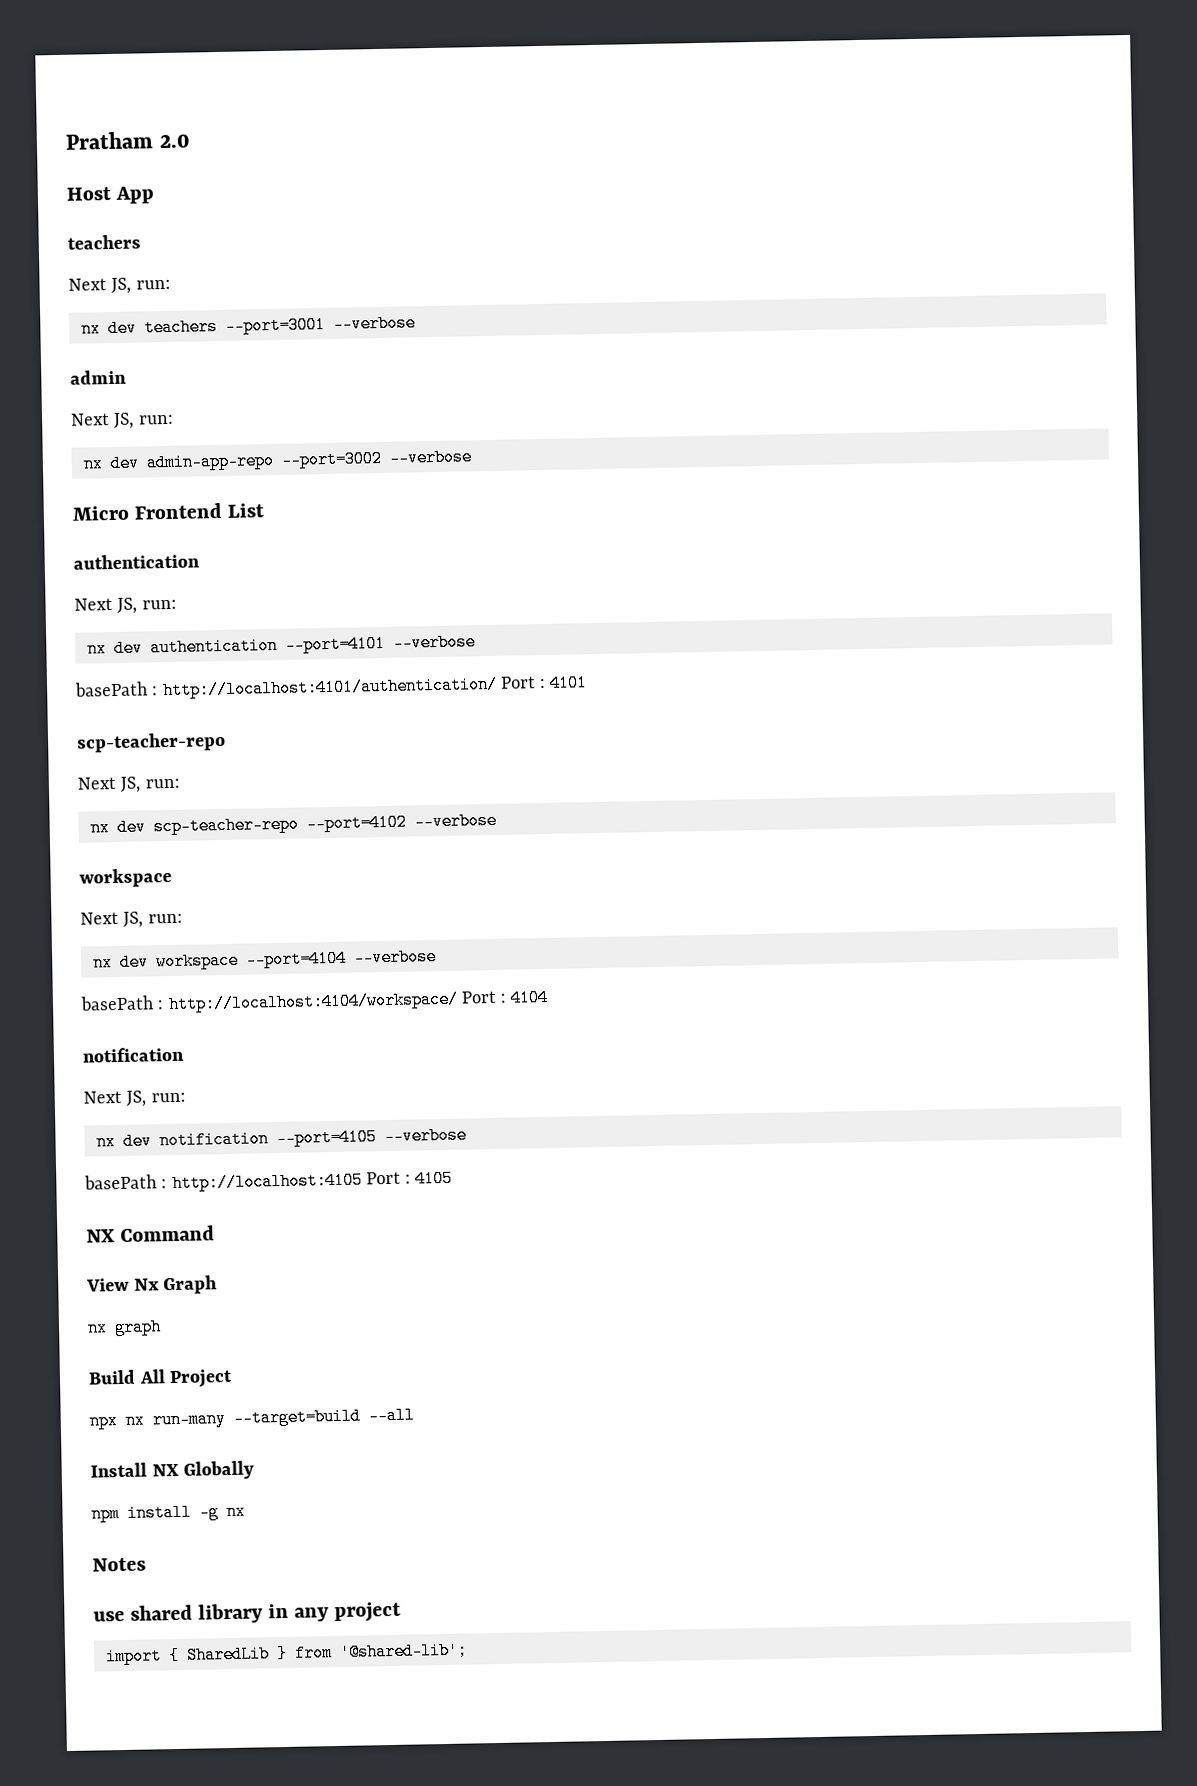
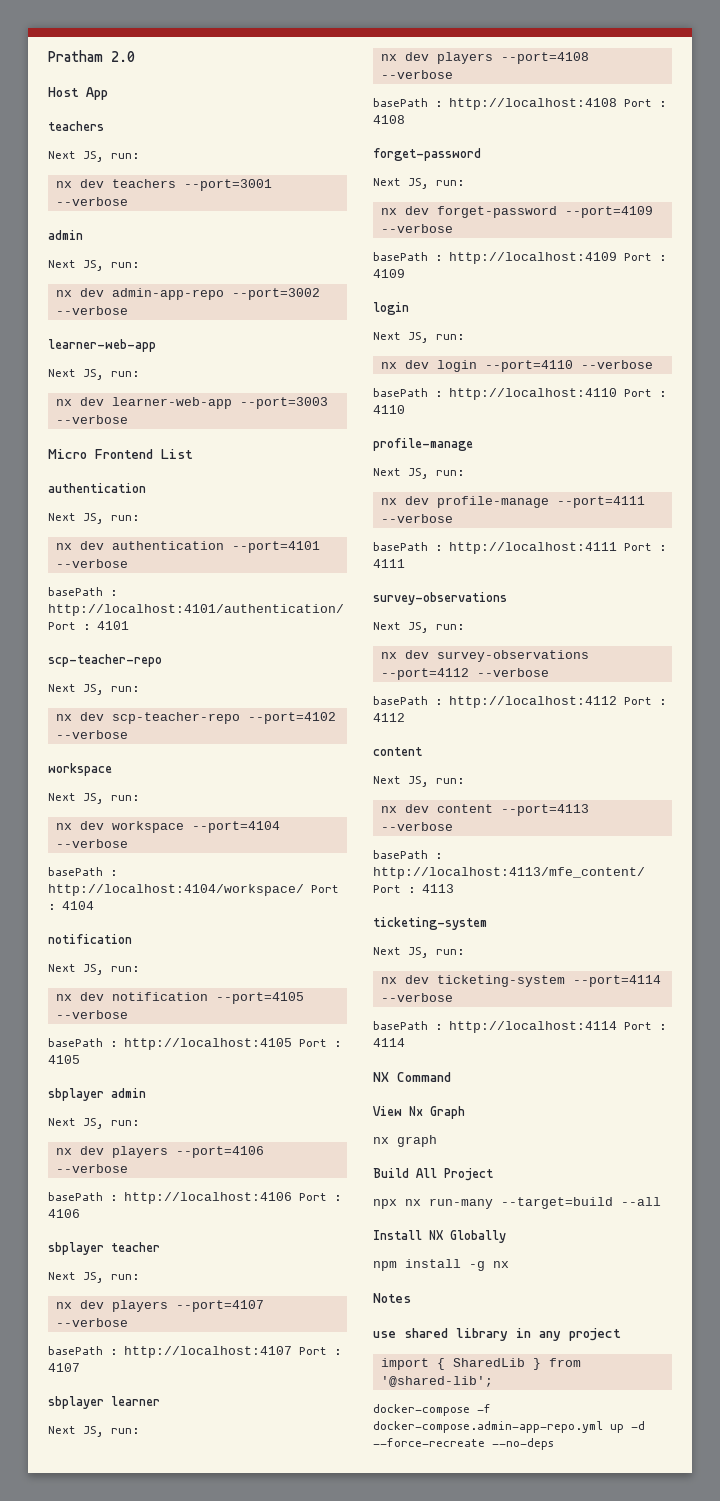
(472, 457) none -> [48,339,156,352] [48,369,139,380] [55,397,328,409] [55,415,128,424] // learner-web-app // Next JS, run: // nx dev learner-web-app --port=3003 --verbose
(454, 1178) none -> [48,1088,146,1101] [48,1118,139,1129] [55,1146,264,1158] [55,1164,128,1173] [48,1192,341,1204] [48,1209,80,1218] [48,1242,160,1255] [48,1272,139,1283] [55,1300,264,1312] [55,1318,128,1327] [48,1346,341,1358] [48,1363,80,1372] [48,1396,160,1409] [48,1426,139,1437] [380,52,589,64] [380,70,453,79] [373,98,666,110] [373,115,405,124] [373,148,481,161] [373,178,464,189] [380,206,653,218] [380,224,453,233] [373,252,666,264] [373,269,405,278] [373,302,409,315] [373,332,464,343] [380,360,653,372] [373,388,666,400] [373,405,405,414] [373,438,473,451] [373,468,464,479] [380,496,645,508] [380,514,453,523] [373,542,666,554] [373,559,405,568] [373,592,507,605] [373,622,464,633] [380,650,589,662] [380,668,549,680] [373,696,666,708] [373,713,405,722] [373,747,422,756] [373,776,464,787] [380,804,589,816] [380,822,453,831] [373,850,442,859] [373,867,645,879] [373,884,454,893] [373,917,487,930] [373,947,464,958] [380,975,661,987] [380,993,453,1002] [373,1021,666,1033] [373,1038,405,1047] // sbplayer admin // Next JS, run: // nx dev players --port=4106 --verbose // basePath : http://localhost:4106 Port : 4106 // sbplayer teacher // Next JS, run: // nx dev players --port=4107 --verbose // basePath : http://localhost:4107 Port : 4107 // sbplayer learner // Next JS, run: // nx dev players --port=4108 --verbose // basePath : http://localhost:4108 Port : 4108 // forget-password // Next JS, run: // nx dev forget-password --port=4109 --verbose // basePath : http://localhost:4109 Port : 4109 // login // Next JS, run: // nx dev login --port=4110 --verbose // basePath : http://localhost:4110 Port : 4110 // profile-manage // Next JS, run: // nx dev profile-manage --port=4111 --verbose // basePath : http://localhost:4111 Port : 4111 // survey-observations // Next JS, run: // nx dev survey-observations --port=4112 --verbose // basePath : http://localhost:4112 Port : 4112 // content // Next JS, run: // nx dev content --port=4113 --verbose // basePath : http://localhost:4113/mfe_content/ Port : 4113 // ticketing-system // Next JS, run: // nx dev ticketing-system --port=4114 --verbose // basePath : http://localhost:4114 Port : 4114
(468, 1651) none -> [373,1404,491,1416] [373,1421,645,1433] [373,1438,554,1450] // docker-compose -f docker-compose.admin-app-repo.yml up -d --force-recreate --no-deps

